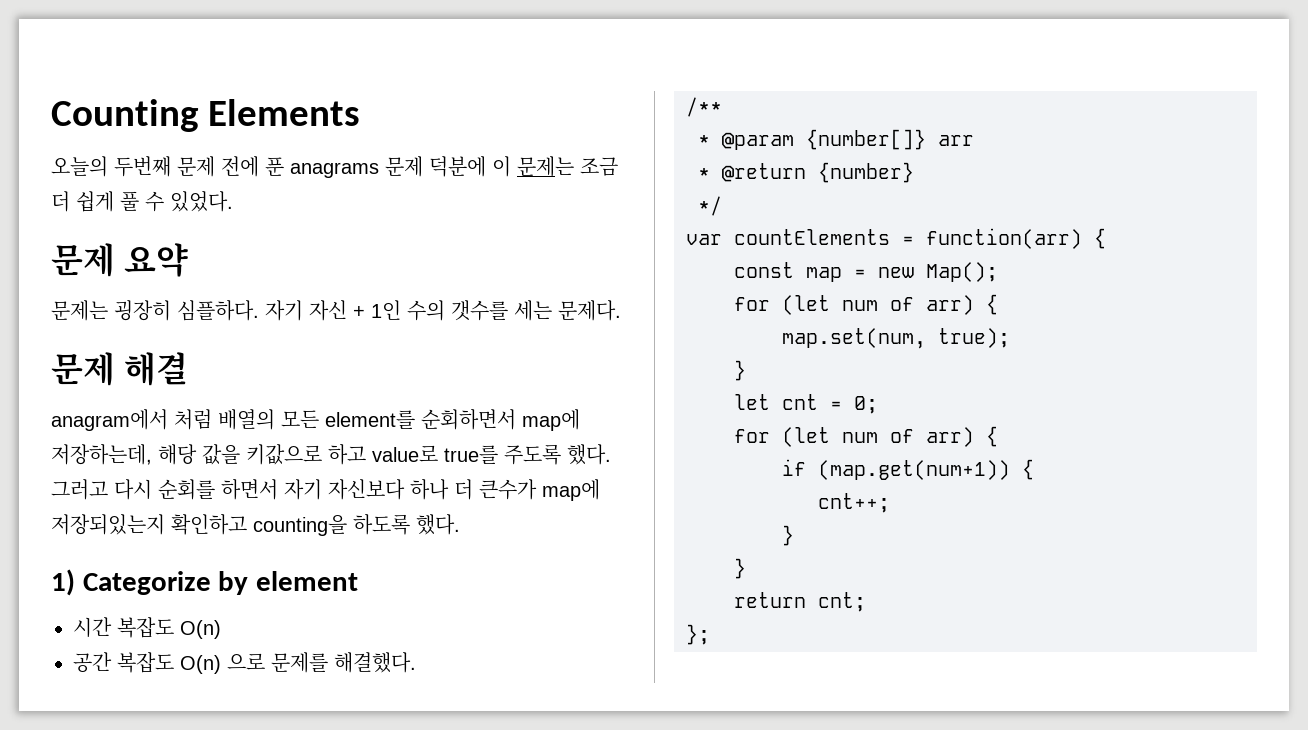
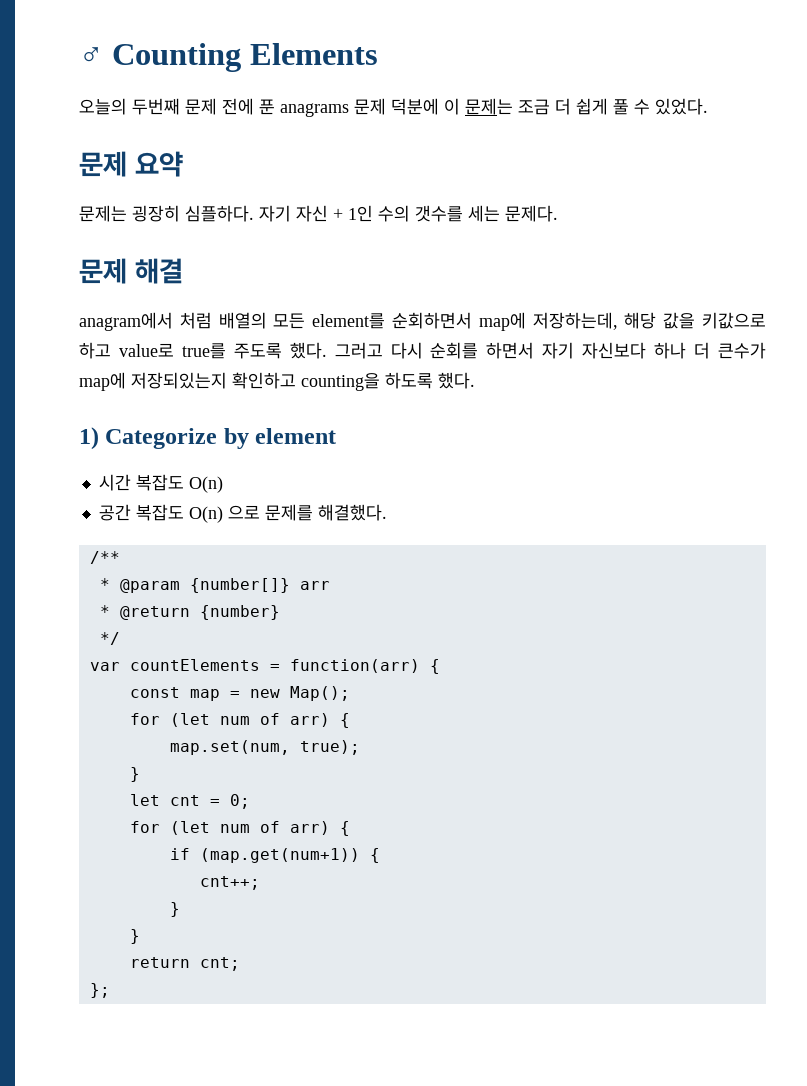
(51, 115) none -> [79,47,103,65] ♂

